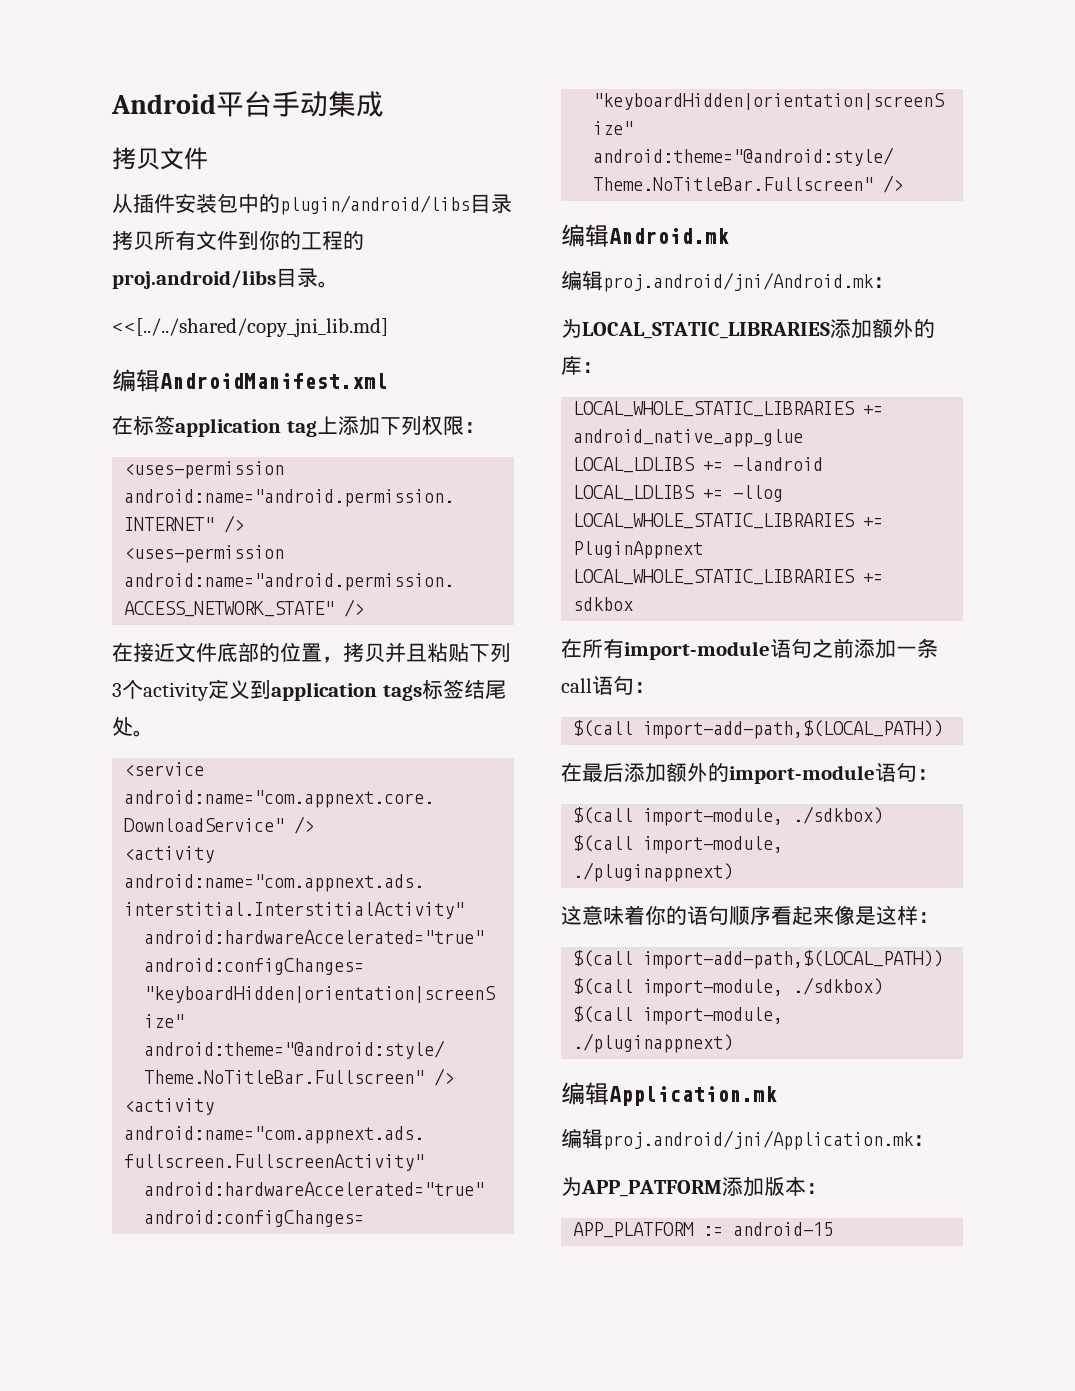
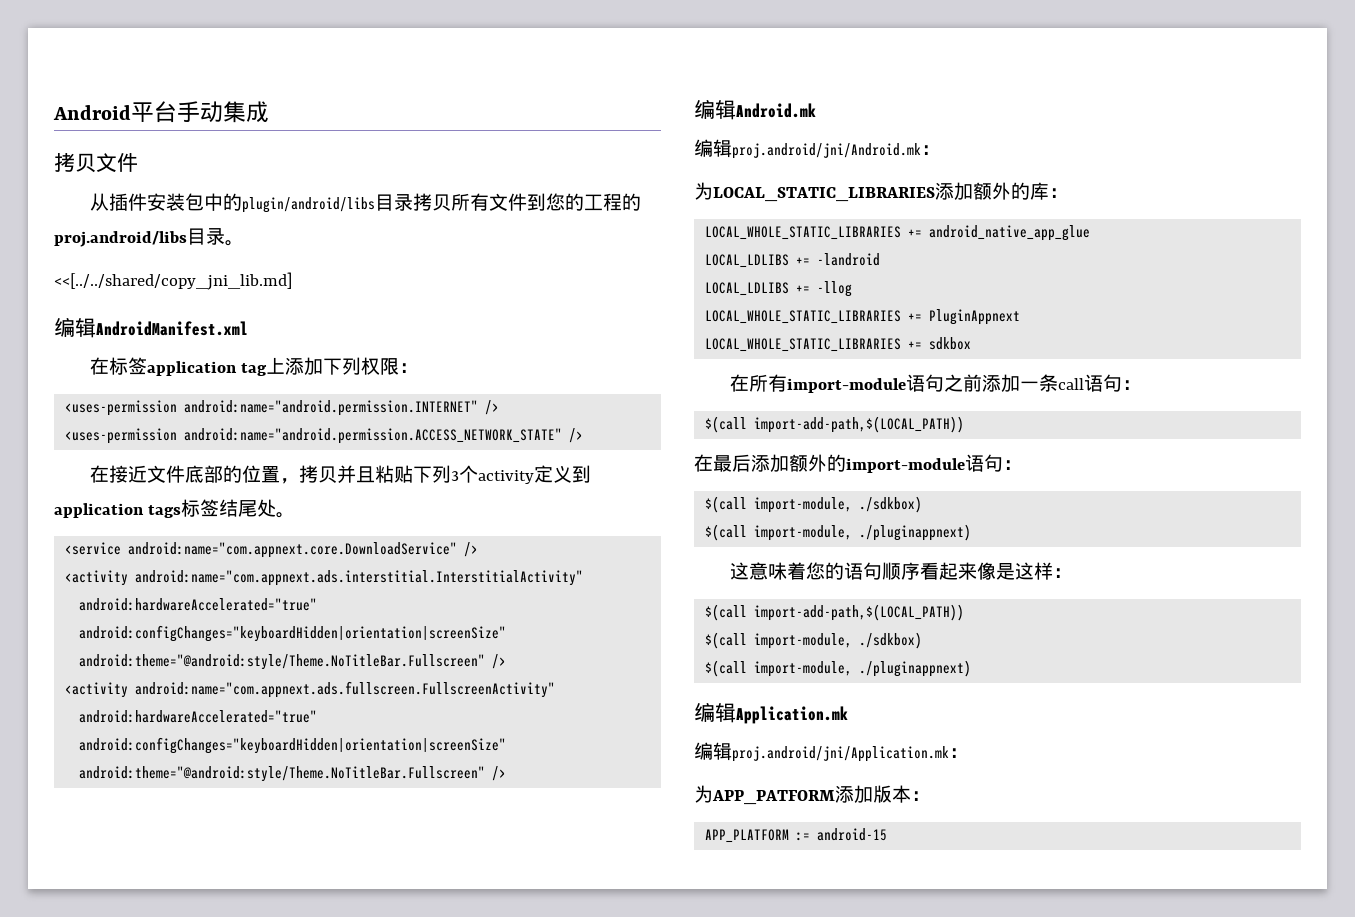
[259,231,280,250] 你 -> [545,193,565,211] 您
[645,906,666,925] 你 -> [805,562,825,580] 您

